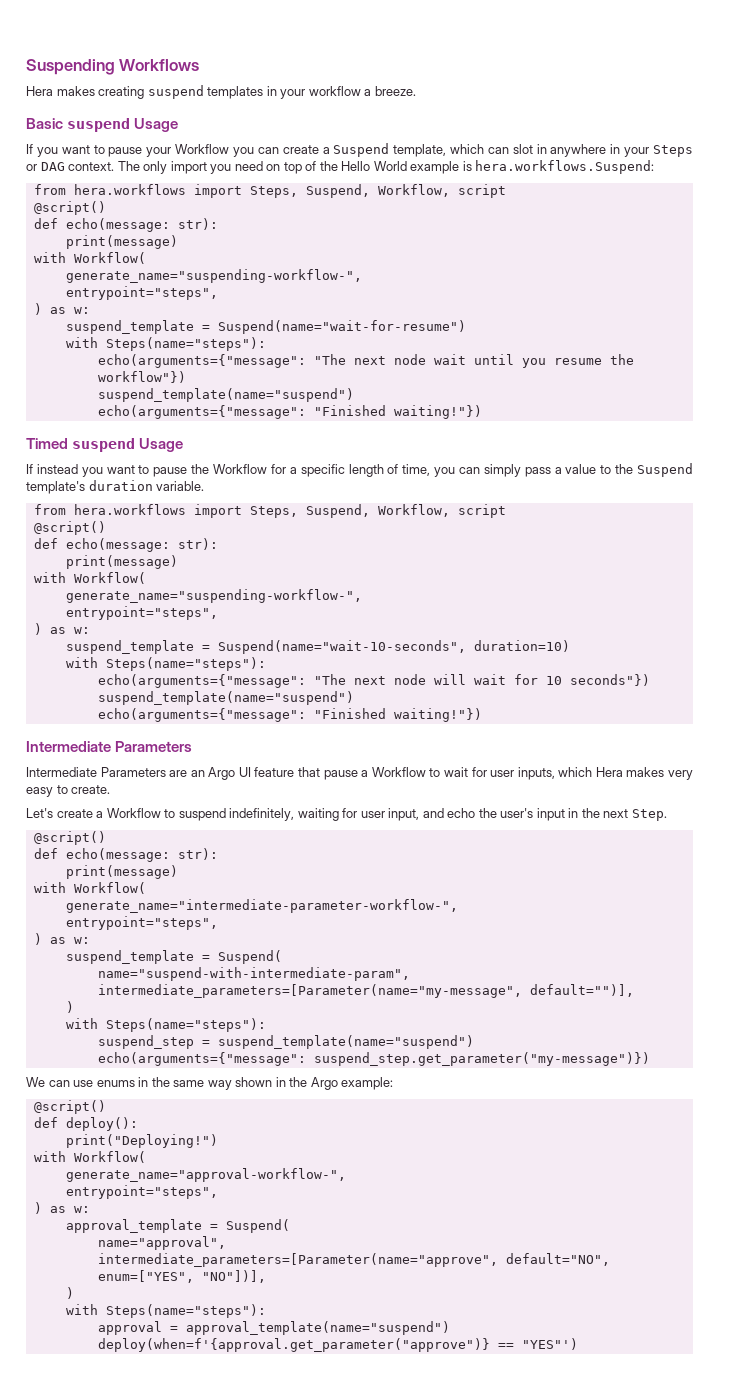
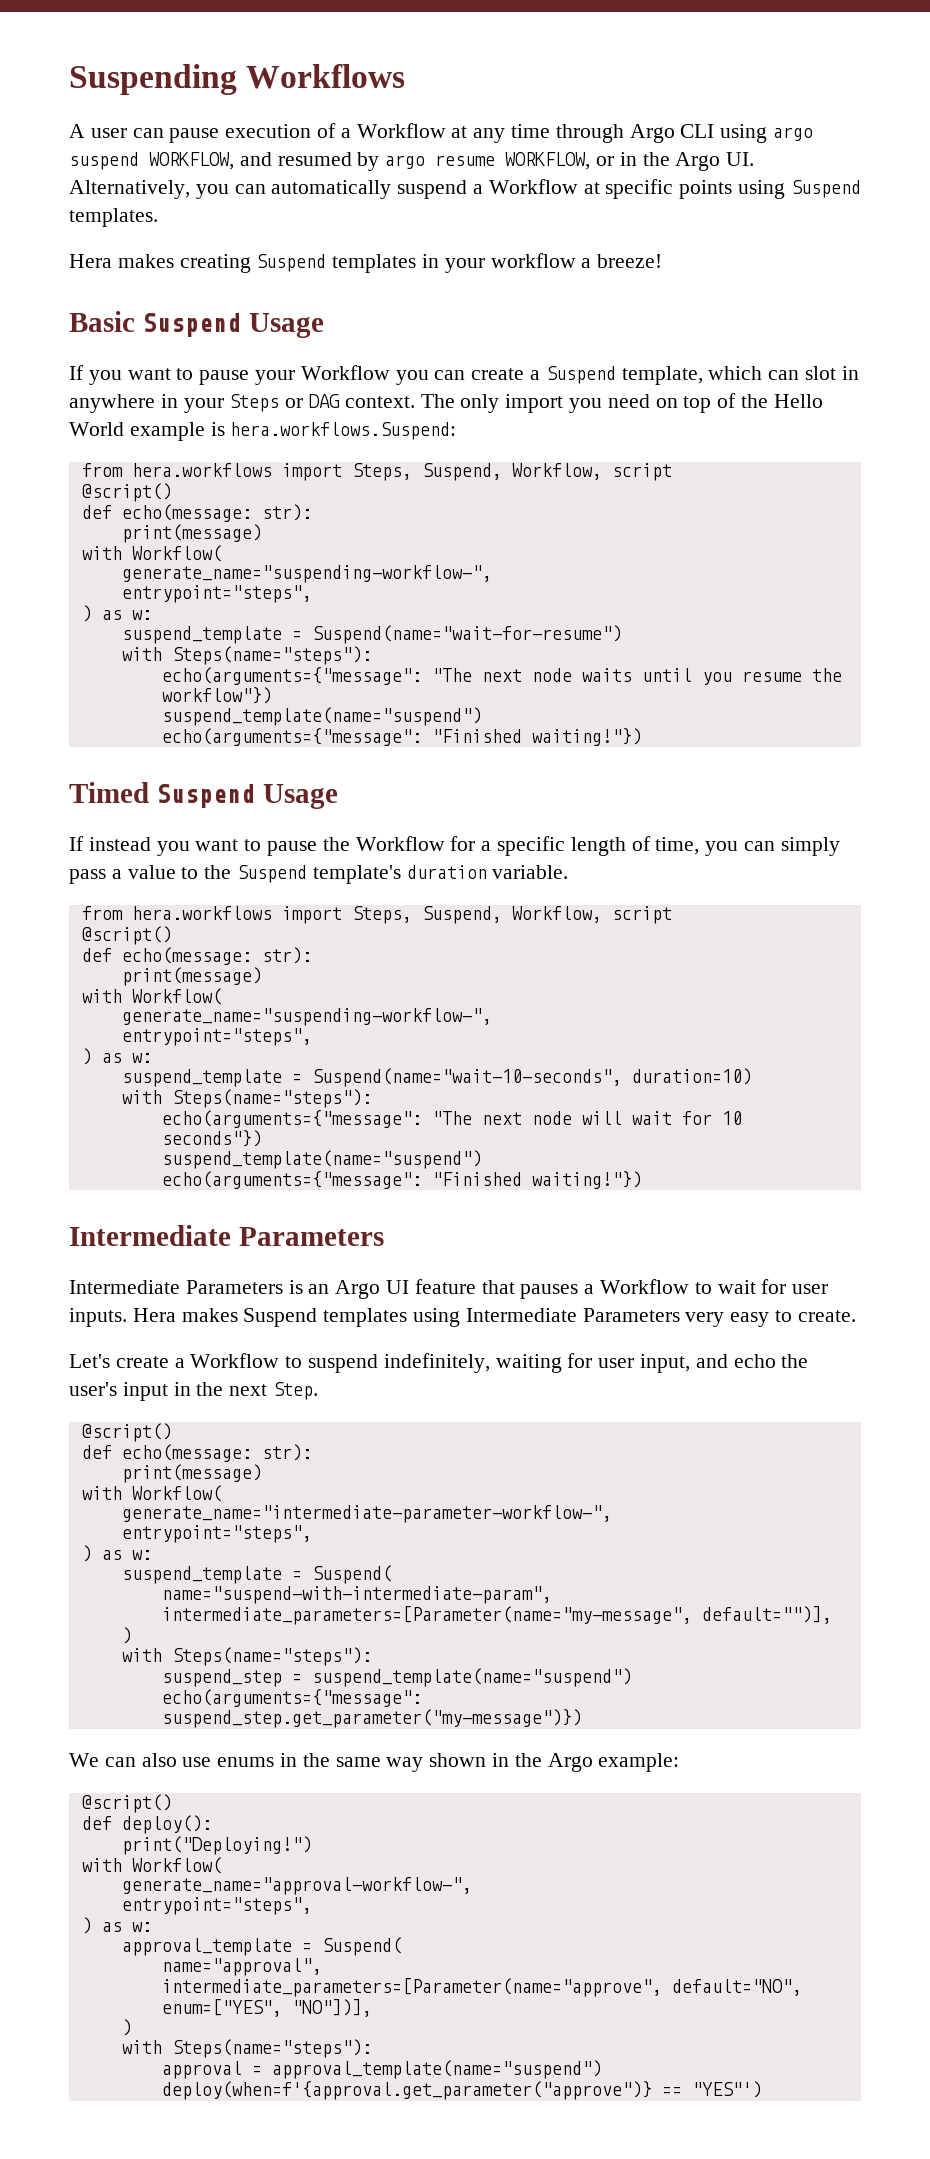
(200, 65) none -> [69,123,814,143] [69,152,755,171] [69,179,861,199] [69,208,158,227] // A user can pause execution of a Workflow at any time through Argo CLI using argo suspend WORKFLOW, and resumed by argo resume WORKFLOW, or in the Argo UI. Alternatively, you can automatically suspend a Workflow at specific points using Suspend templates.
[147,85,204,99] suspend -> [256,254,327,272] Suspend
[374,86,416,96] breeze. -> [597,254,663,268] breeze!
[67,118,131,132] suspend -> [142,313,241,337] Suspend
[433,354,466,365] wait -> [581,668,632,682] waits
[72,438,136,452] suspend -> [156,784,255,808] Suspend
[169,770,188,777] are -> [288,1280,303,1294] is
[323,770,358,780] pause -> [520,1284,579,1299] pauses
[517,767,665,780] inputs, which Hera makes -> [69,1308,680,1327] inputs. Hera makes Suspend templates using Intermediate Parameters
(70, 1083) none -> [141,1753,177,1767] also

